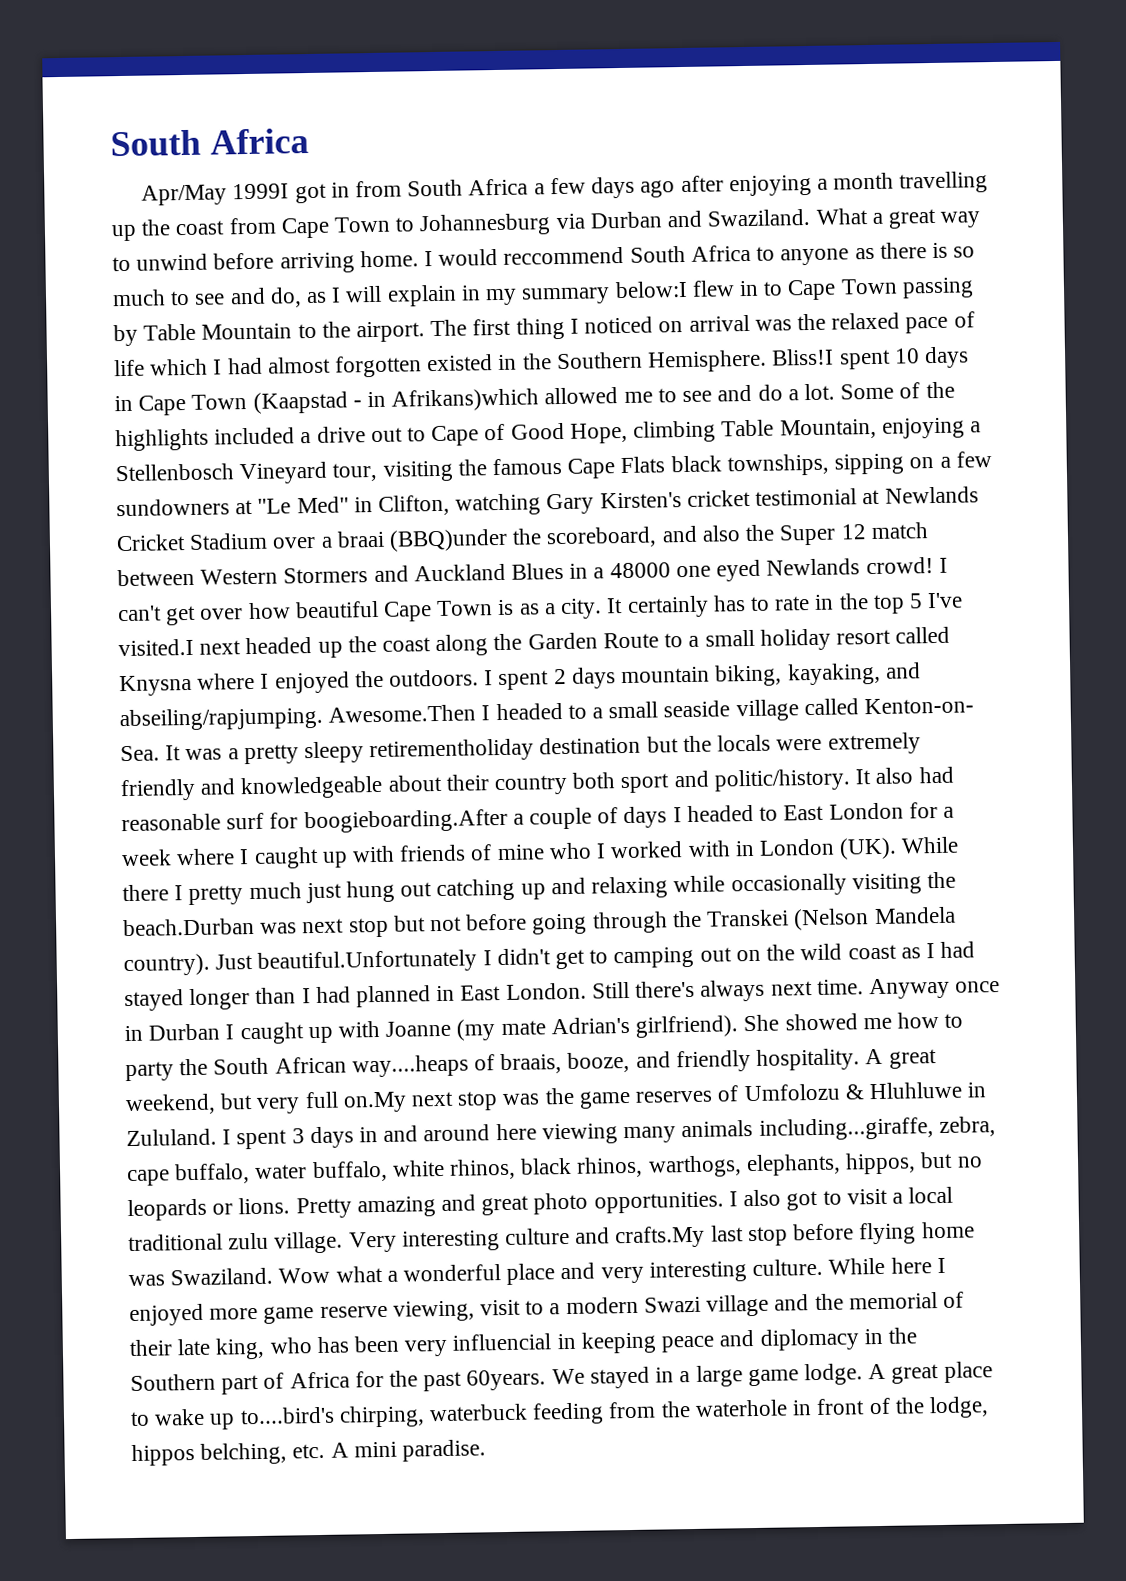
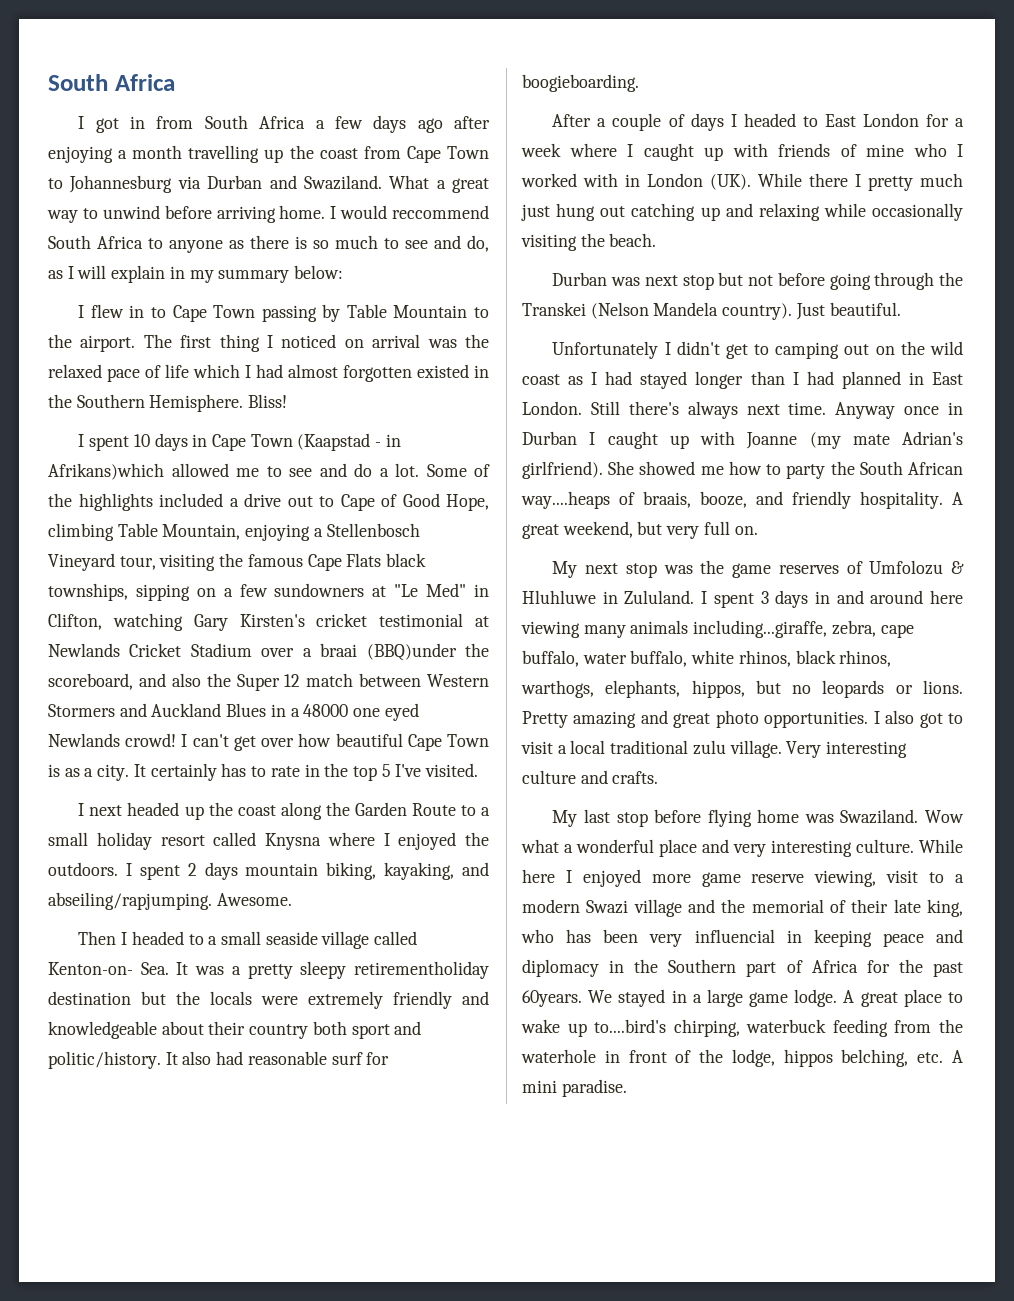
[141,183,290,206] Apr/May 1999I -> [78,116,85,129] I
[614,280,688,299] below:I -> [294,265,344,279] [78,305,85,318] below: // I
[771,348,835,366] Bliss!I -> [248,394,288,408] [78,434,85,447] Bliss! // I
[118,638,194,657] visited.I -> [425,763,479,777] [78,803,85,816] visited. // I
[328,704,477,723] Awesome.Then -> [216,893,292,906] [78,931,117,945] Awesome. // Then
[303,808,508,834] boogieboarding.After -> [522,74,639,92] [552,114,592,127] boogieboarding. // After
[123,917,255,937] beach.Durban -> [609,233,657,247] [552,272,608,286] beach. // Durban
[257,949,478,974] beautiful.Unfortunately -> [829,302,901,316] [552,341,659,359] beautiful. // Unfortunately
[342,1091,407,1113] on.My -> [734,526,758,535] [552,561,578,578] on. // My
[615,1225,706,1249] crafts.My -> [612,771,659,784] [552,810,578,827] crafts. // My

